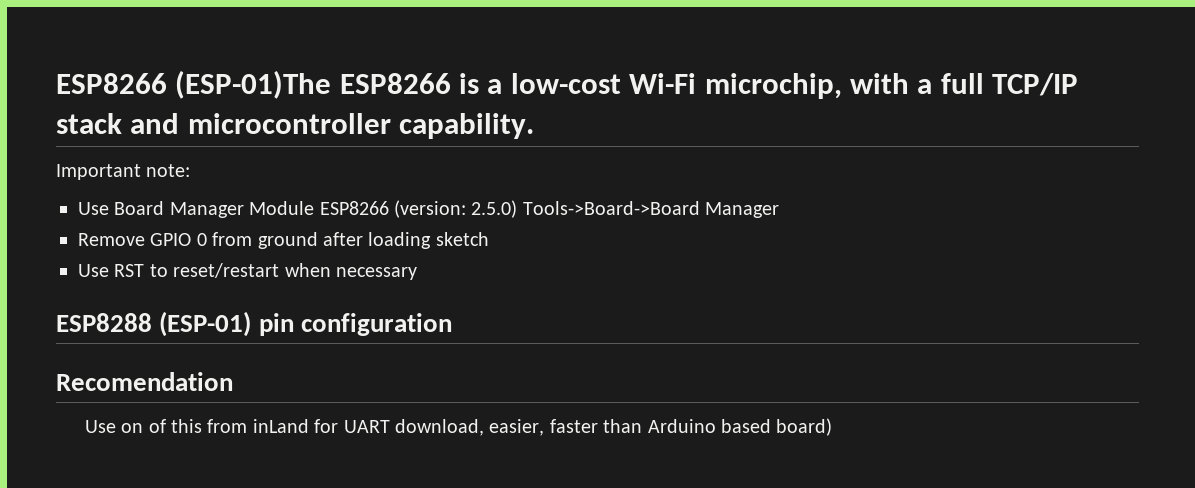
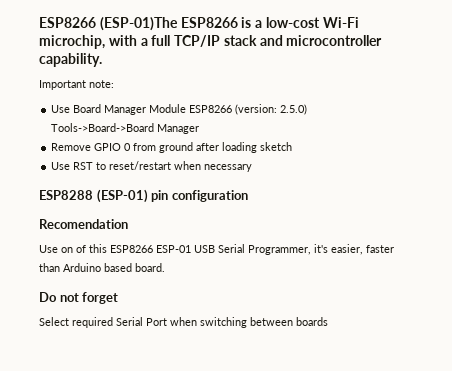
[207,419,484,436] from inLand for UART download, -> [110,244,328,255] ESP8266 ESP-01 USB Serial Programmer, it's
[776,418,833,436] board) -> [135,263,165,272] [39,292,119,304] [39,317,328,328] board. // Do not forget // Select required Serial Port when switching between boards

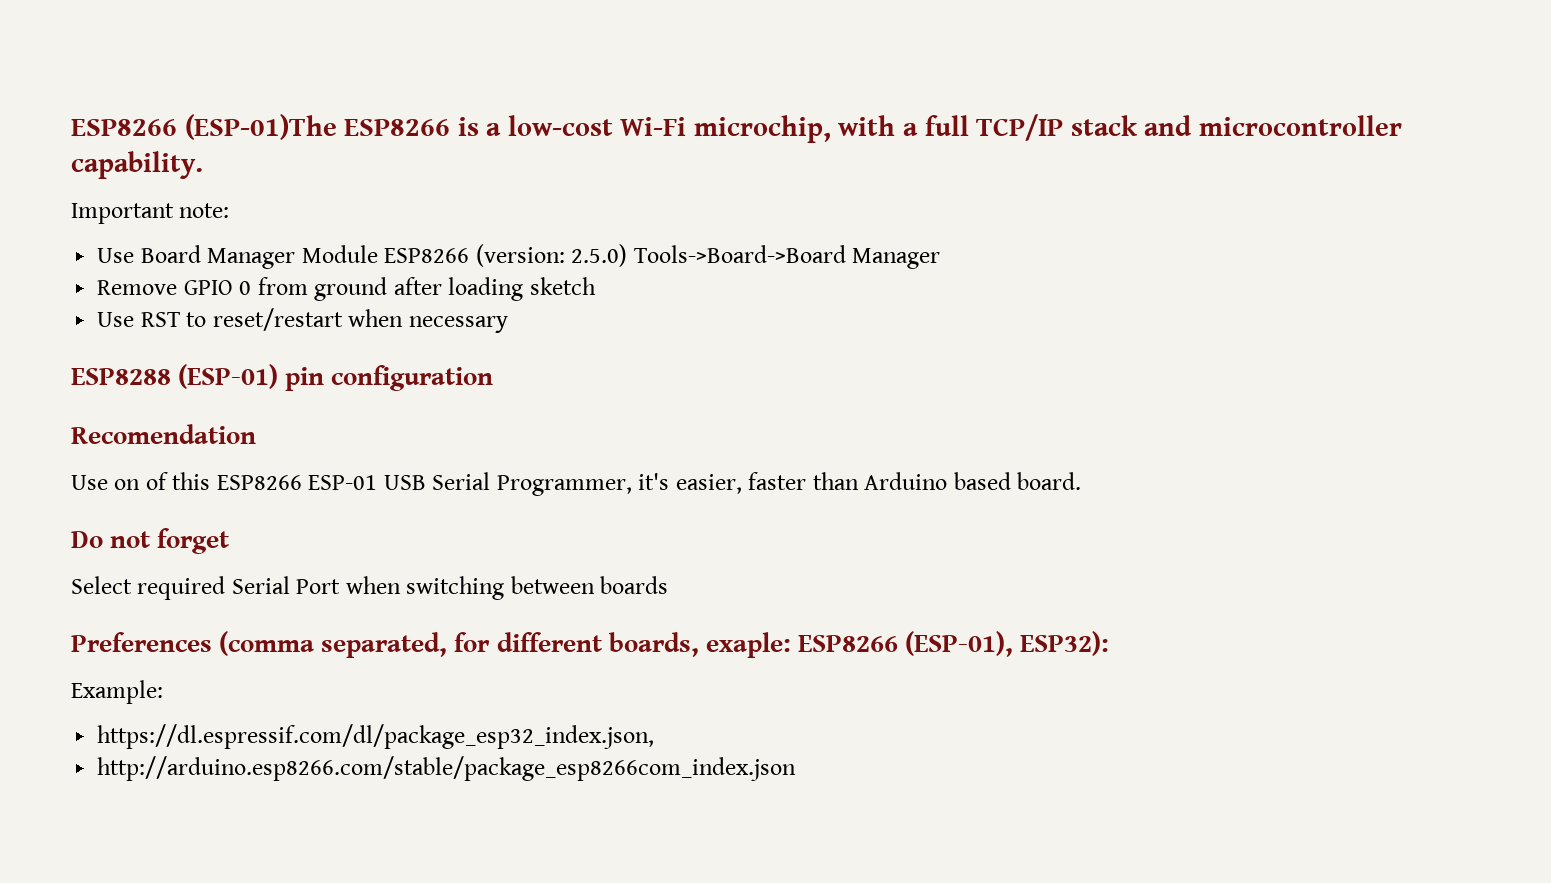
(328, 321) none -> [71,631,1110,658] [71,680,163,704] [97,724,655,749] [97,756,797,781] // Preferences (comma separated, for different boards, exaple: ESP8266 (ESP-01), ESP32): // Example: // https://dl.espressif.com/dl/package_esp32_index.json, // http://arduino.esp8266.com/stable/package_esp8266com_index.json

